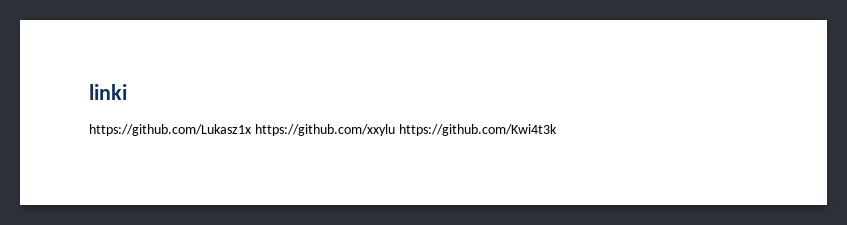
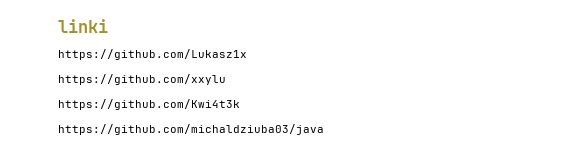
(251, 130) none -> (247, 54) //
(395, 130) none -> (226, 79) //
(557, 130) none -> [58,124,324,135] // https://github.com/michaldziuba03/java

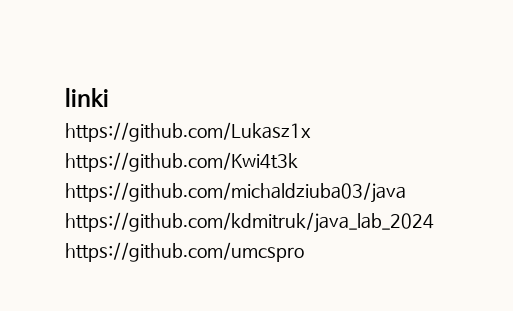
[58,74,226,85] // https://github.com/xxylu -> (311, 132) none
(324, 129) none -> [65,212,434,233] [65,242,304,262] // https://github.com/kdmitruk/java_lab_2024 // https://github.com/umcspro

